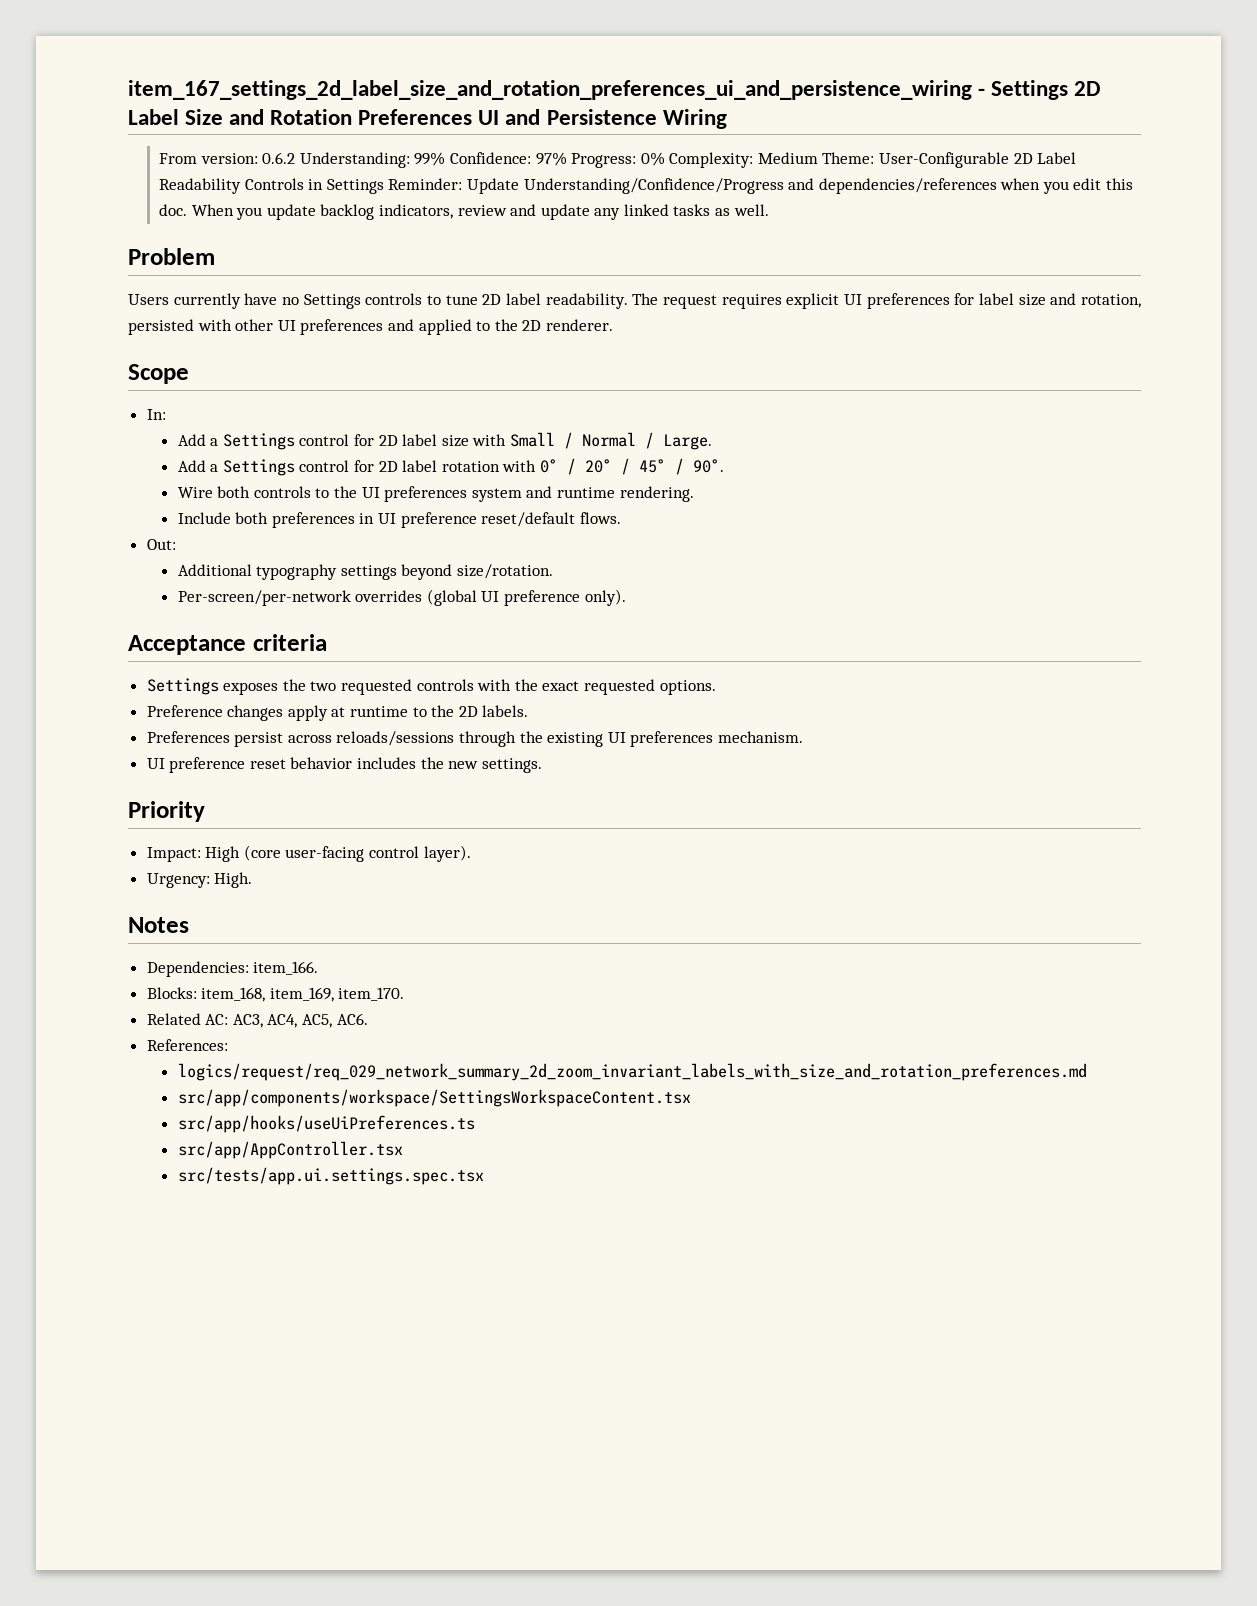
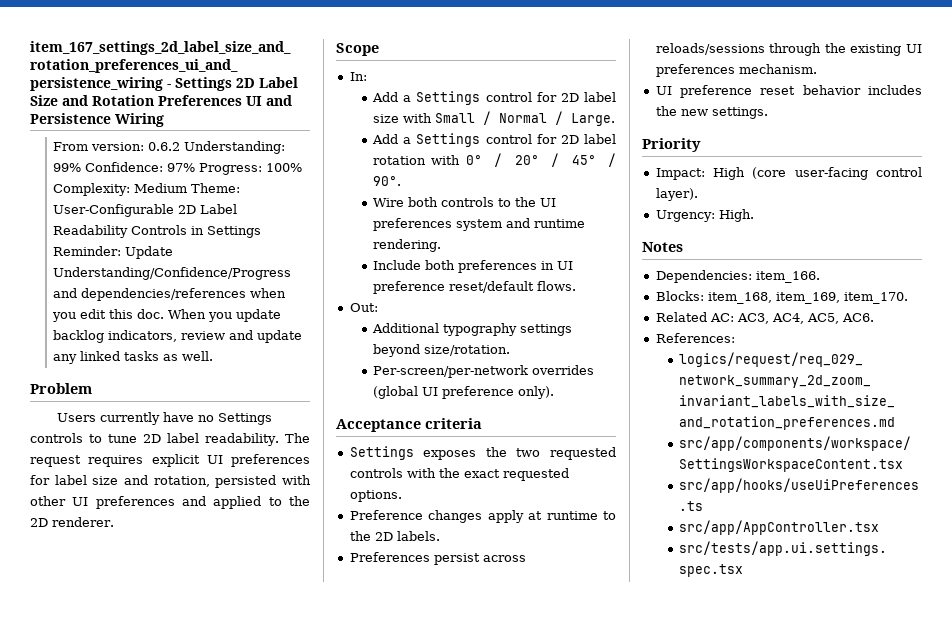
[640,152,665,166] 0% -> [266,163,303,172] 100%

